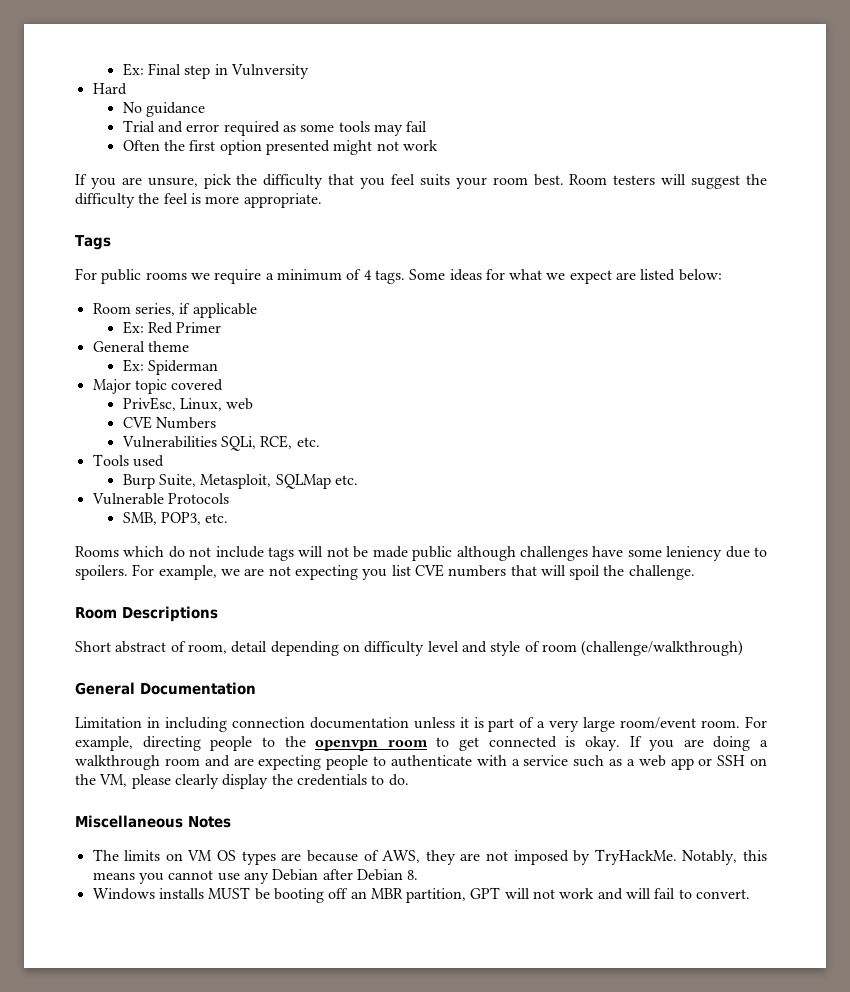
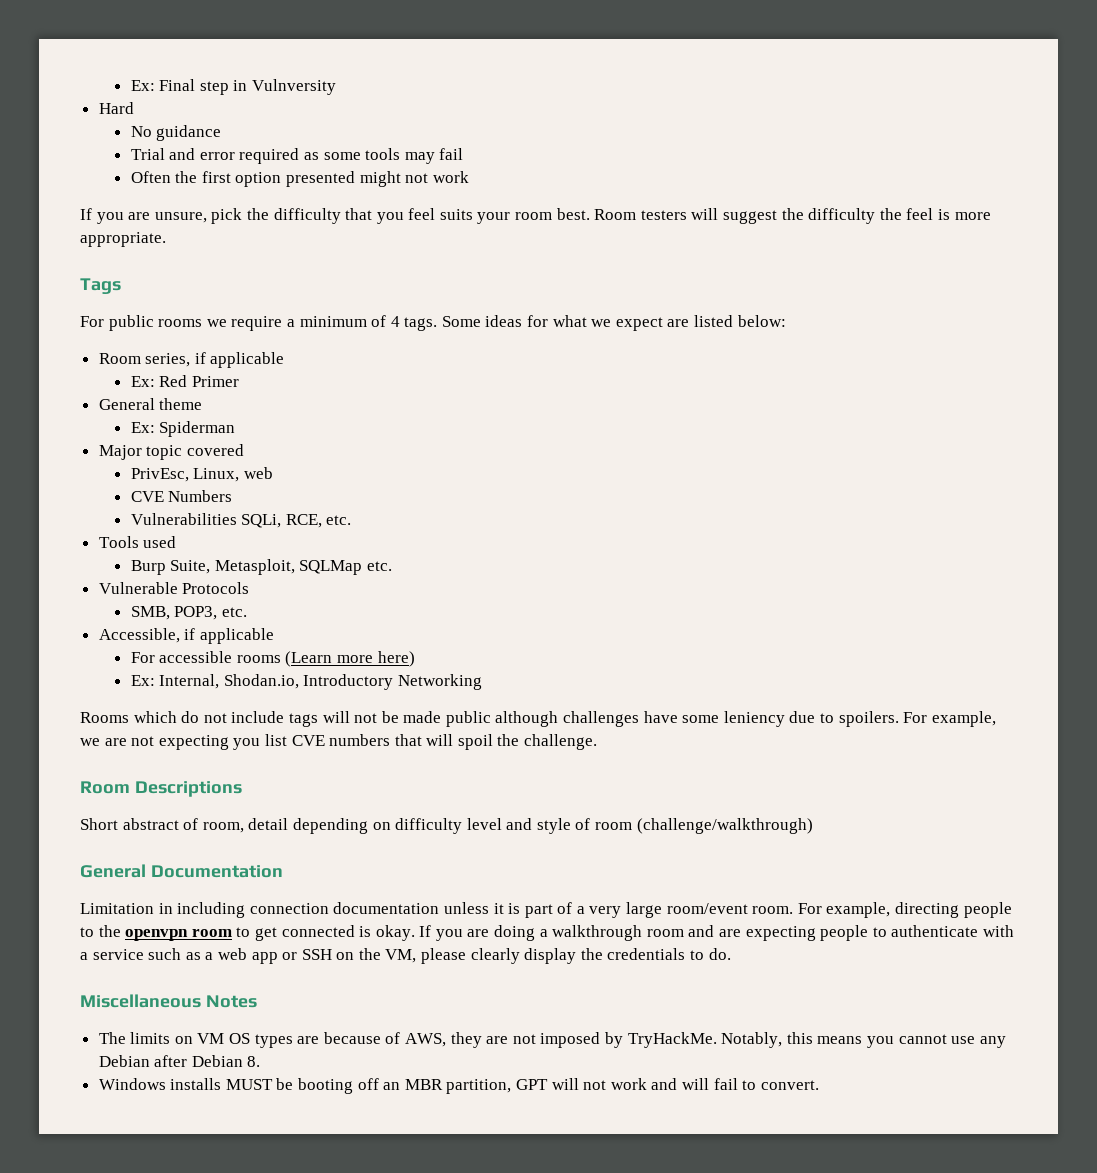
(229, 518) none -> [98,628,274,644] [130,651,415,667] [130,674,483,690] // Accessible, if applicable // For accessible rooms (Learn more here) // Ex: Internal, Shodan.io, Introductory Networking

